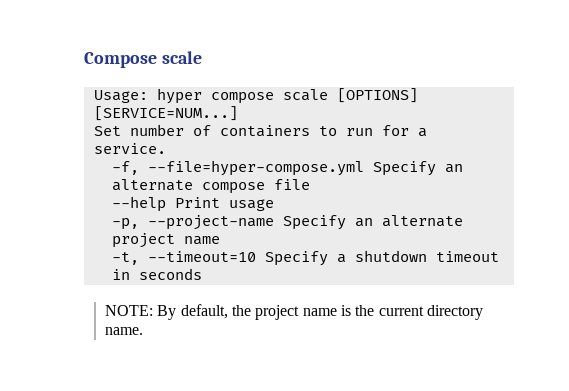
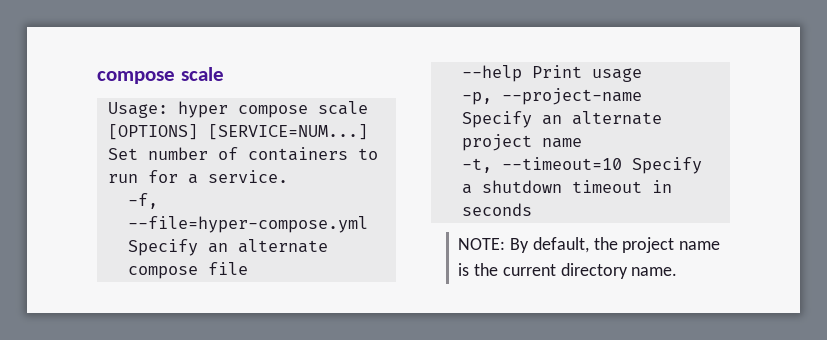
[84,52,157,68] Compose -> [97,71,175,84] compose

